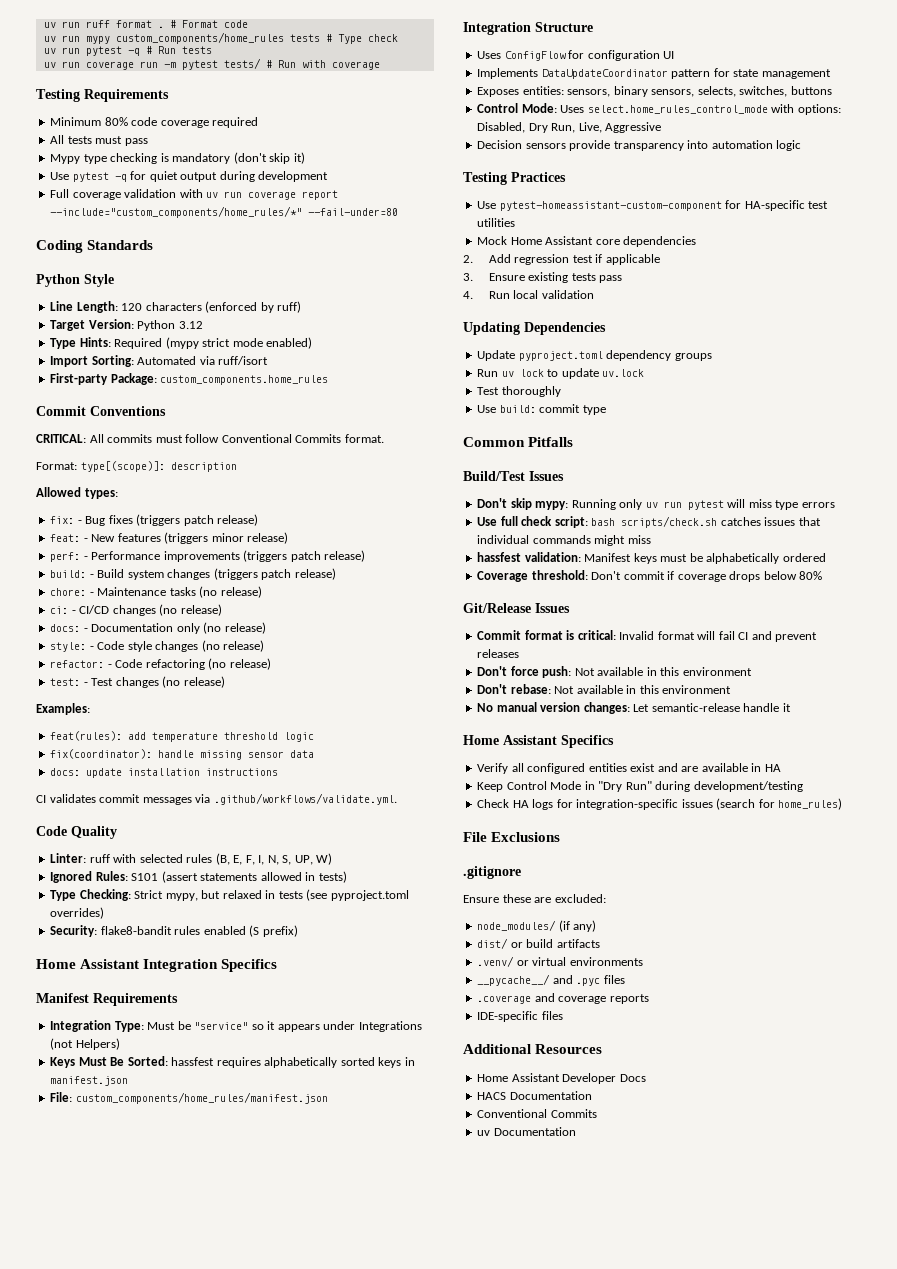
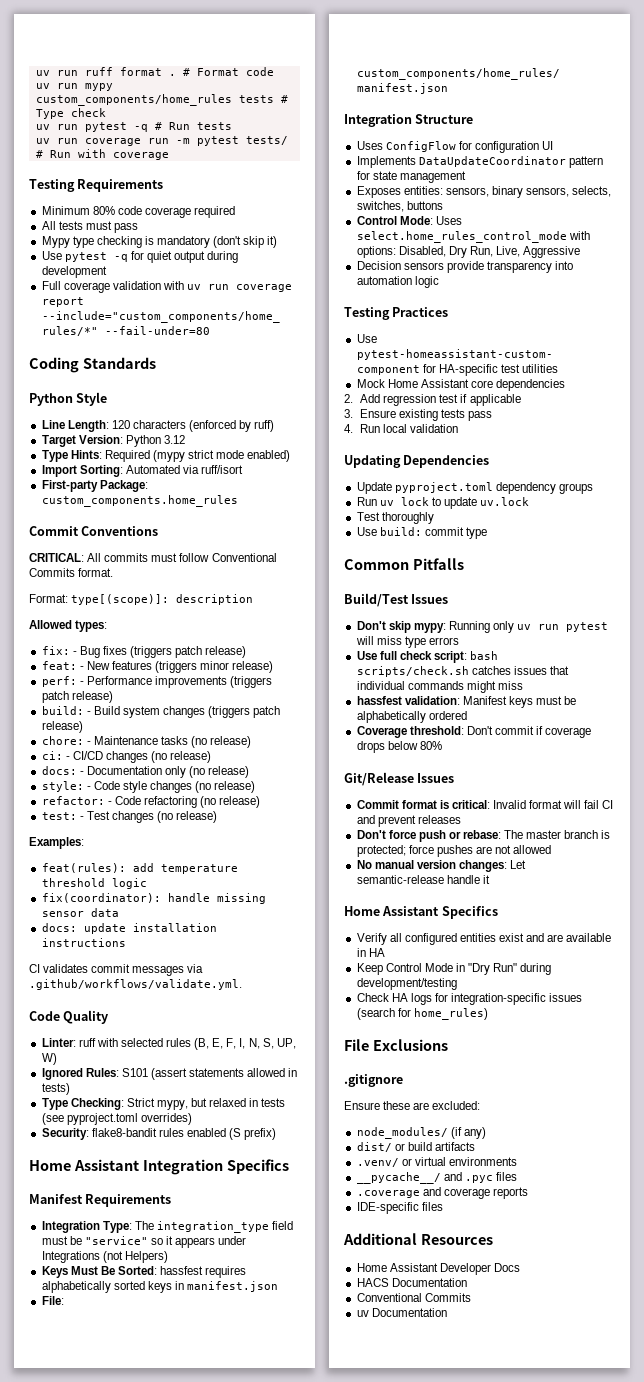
[147,1022,176,1030] Must -> [134,1221,294,1233] [41,1236,68,1245] The integration_type field must
[542,666,752,678] [477,684,732,694] push: Not available in this environment // Don't rebase: Not available in this environment -> [418,830,611,842] [356,845,552,857] push or rebase: The master branch is protected; force pushes are not allowed

